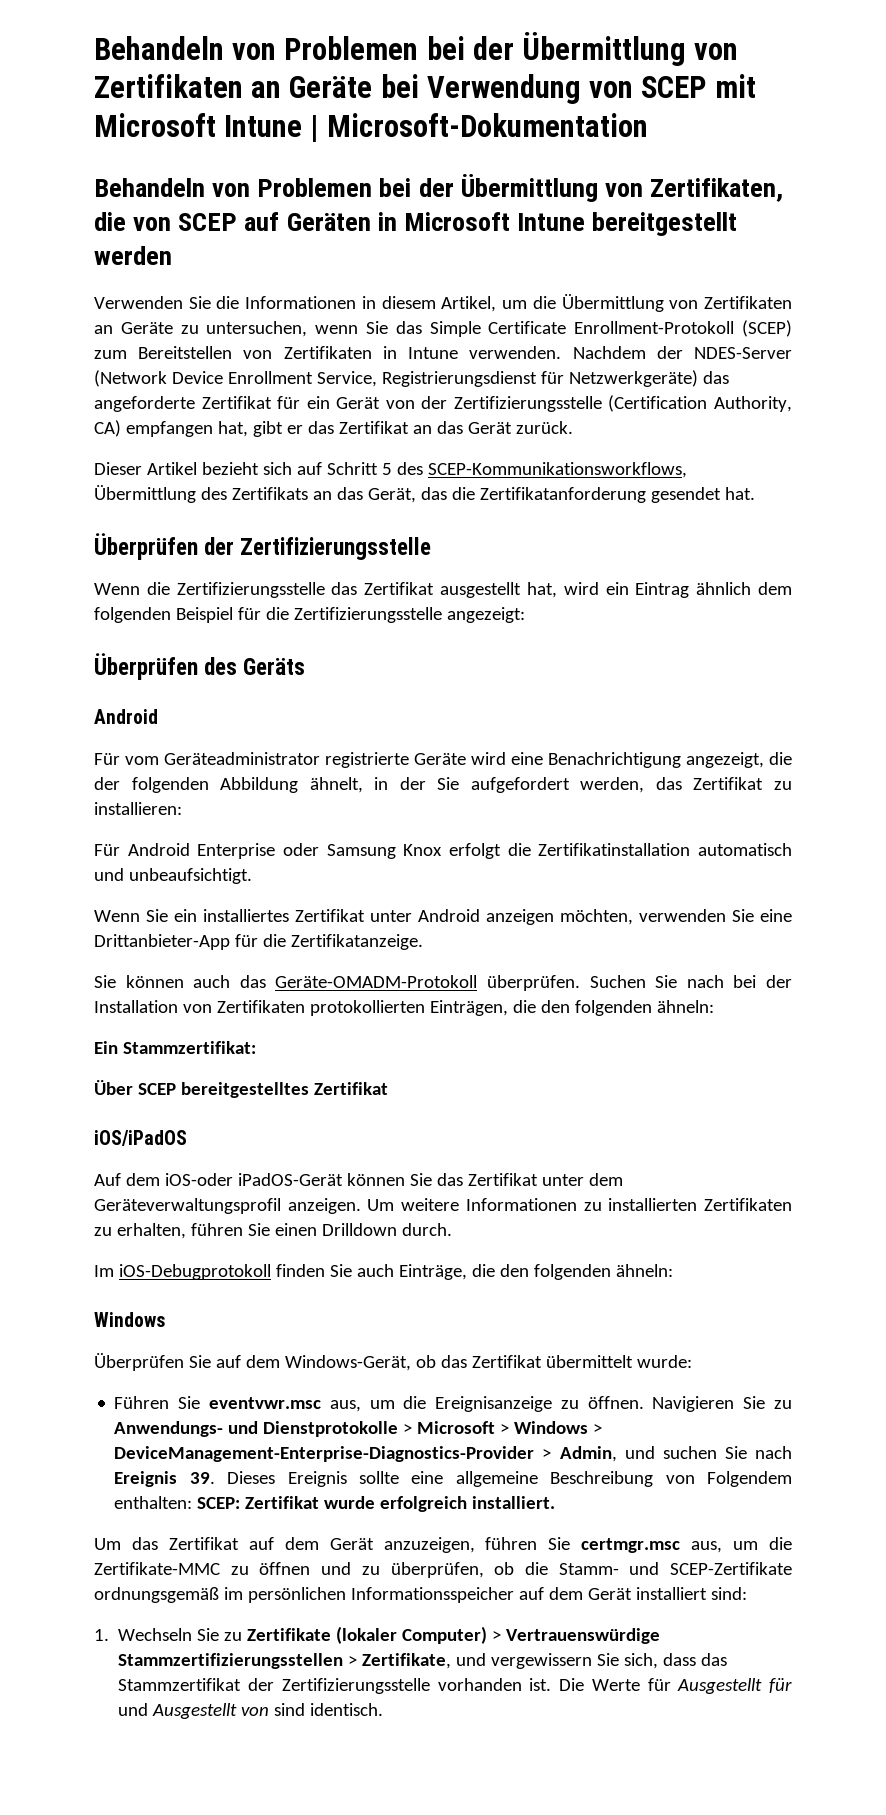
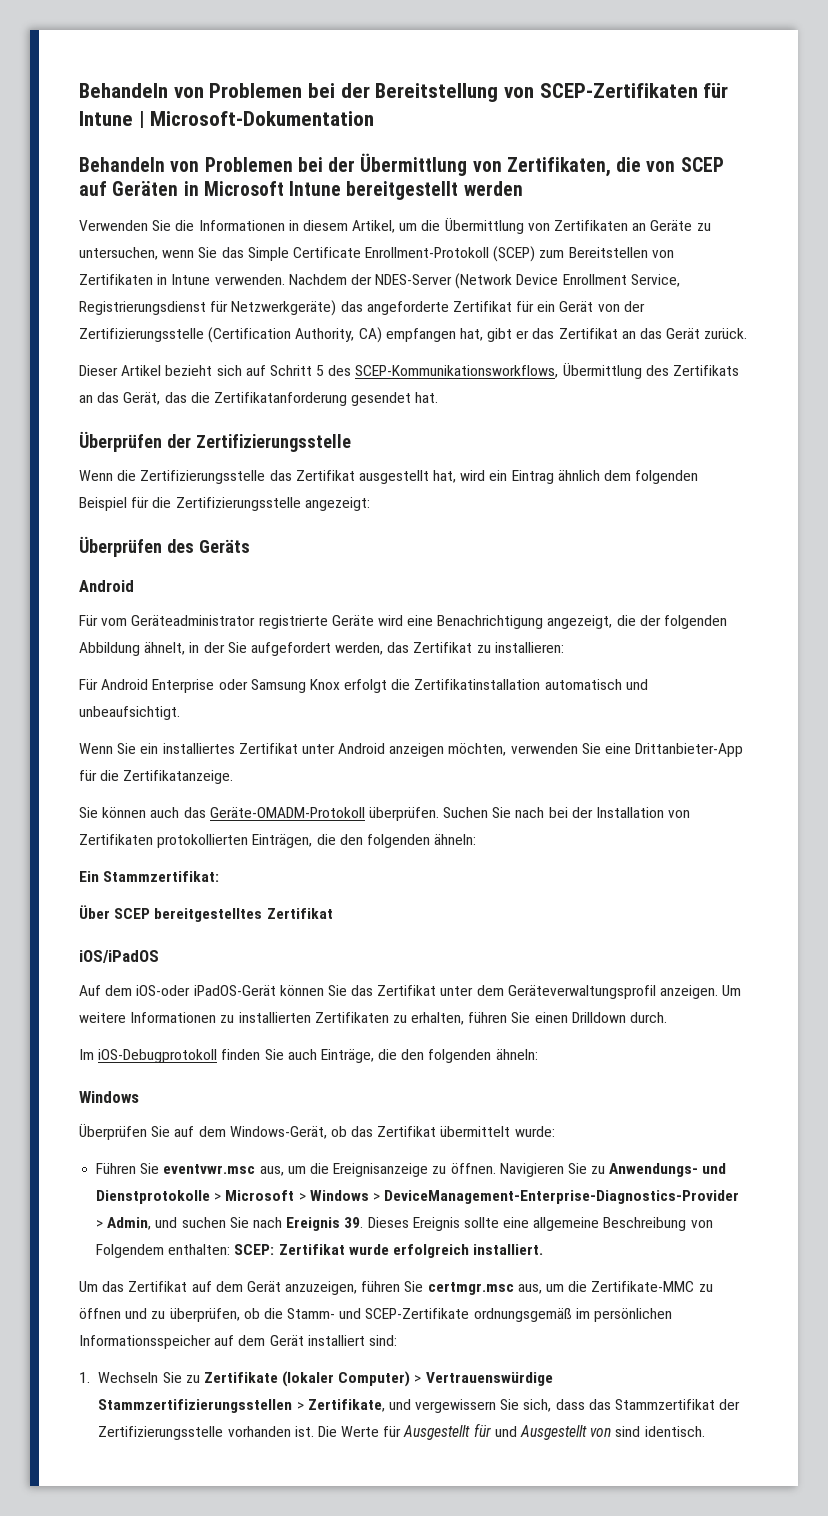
[94,32,739,66] [94,74,756,104] [94,113,216,137] Behandeln von Problemen bei der Übermittlung von Zertifikaten an Geräte bei Verwendung von SCEP mit Microsoft -> [79,83,729,102] Behandeln von Problemen bei der Bereitstellung von SCEP-Zertifikaten für

